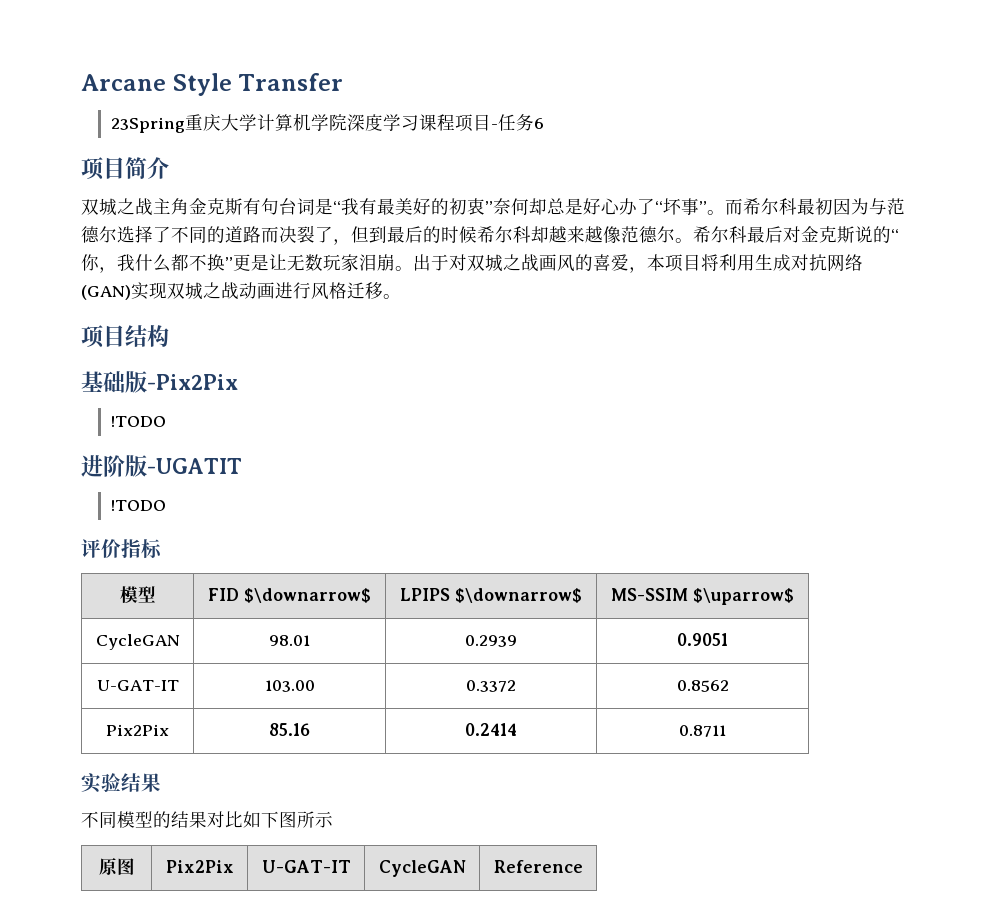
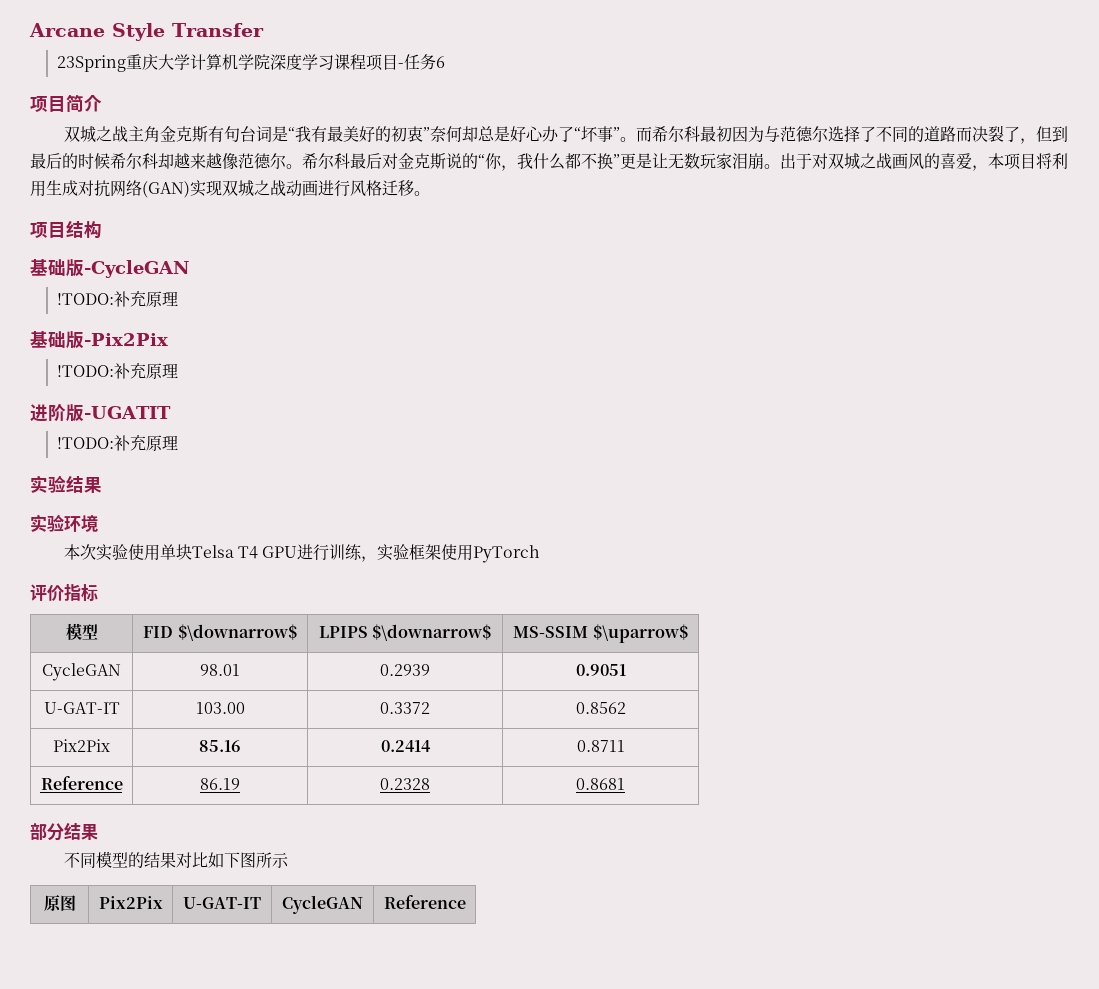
(169, 336) none -> [30,259,189,278] [56,291,178,307] // 基础版-CycleGAN // !TODO:补充原理
[110,416,166,427] !TODO -> [56,363,178,379] !TODO:补充原理
[110,500,166,511] !TODO -> [56,435,178,451] [30,475,102,493] [30,514,98,532] [63,544,541,563] !TODO:补充原理 // 实验结果 // 实验环境 // 本次实验使用单块Telsa T4 GPU进行训练，实验框架使用PyTorch
[81,773,121,793] // 实验 -> [40,776,123,790] [199,778,240,790] [380,778,430,790] [576,778,625,790] [30,823,64,841] // Reference | 86.19 | 0.2328 | 0.8681 // 部分

